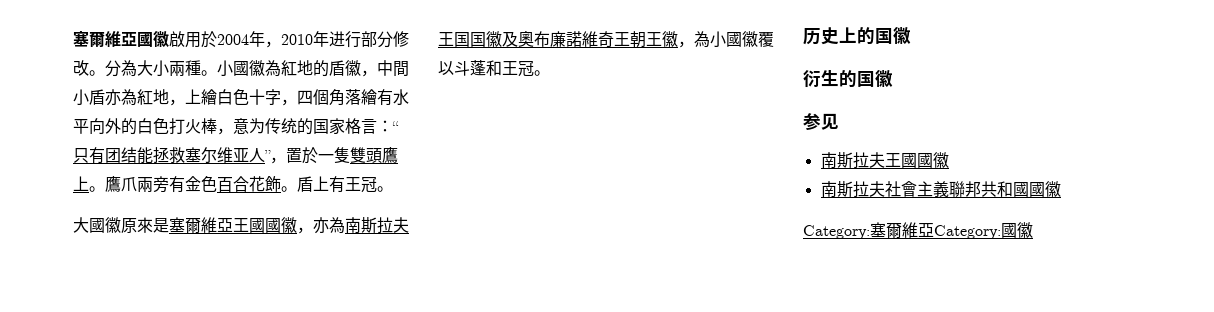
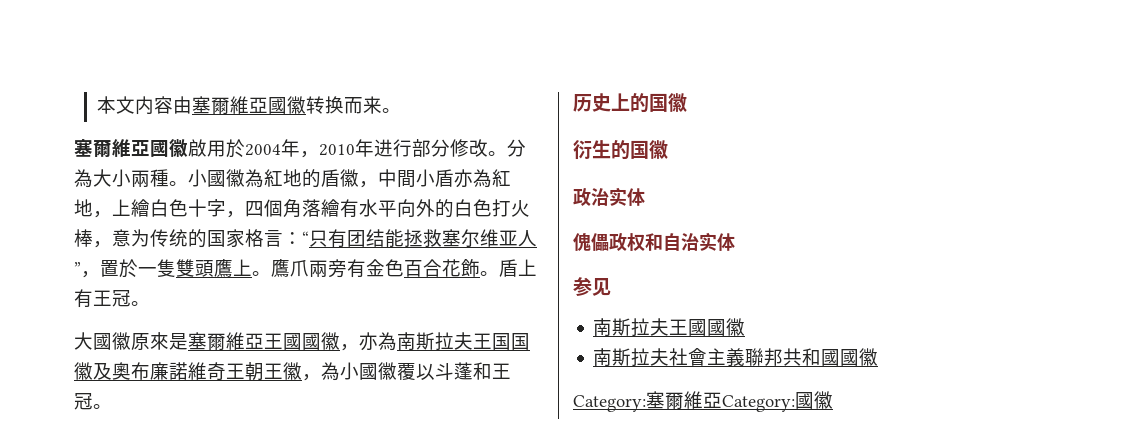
(73, 39) none -> [97,96,402,115] 本文内容由塞爾維亞國徽转换而来。 //
(893, 79) none -> [573,187,645,206] [573,232,735,251] // 政治实体 // 傀儡政权和自治实体

